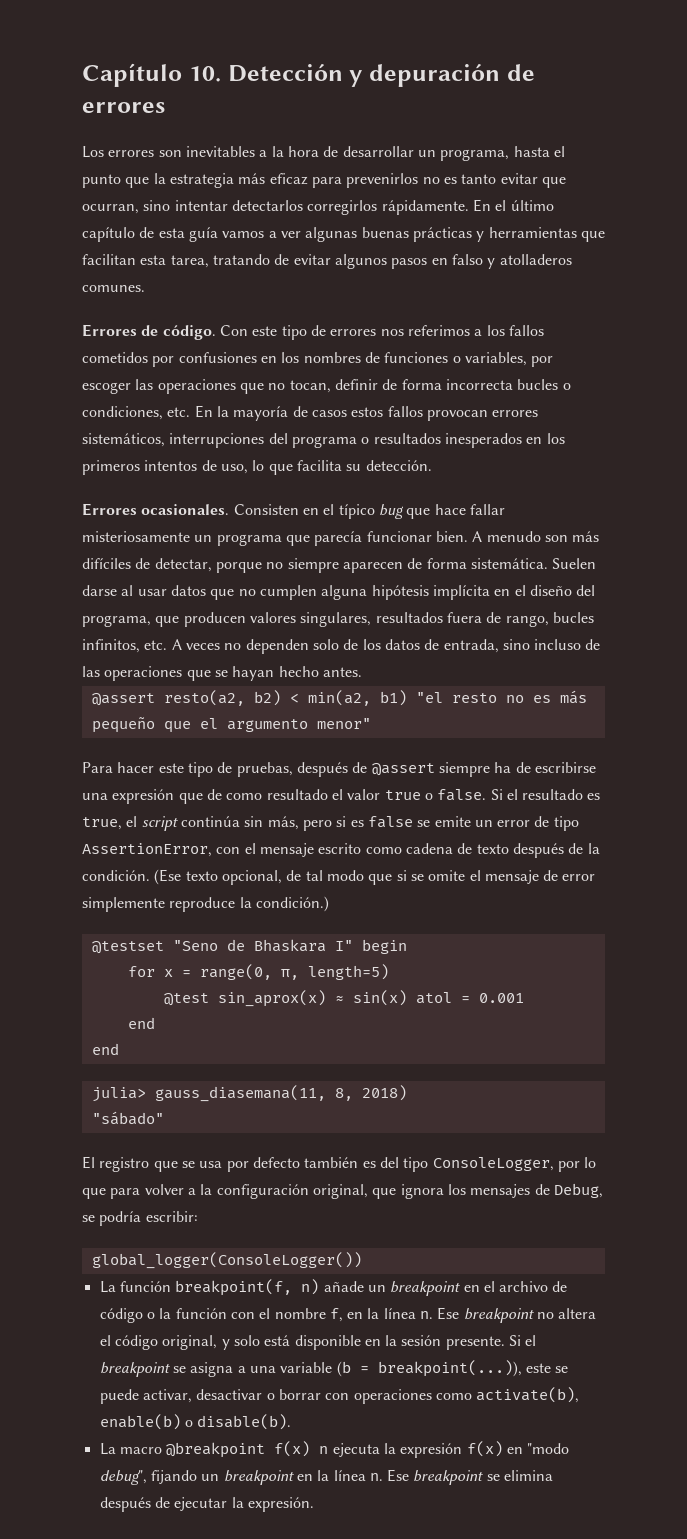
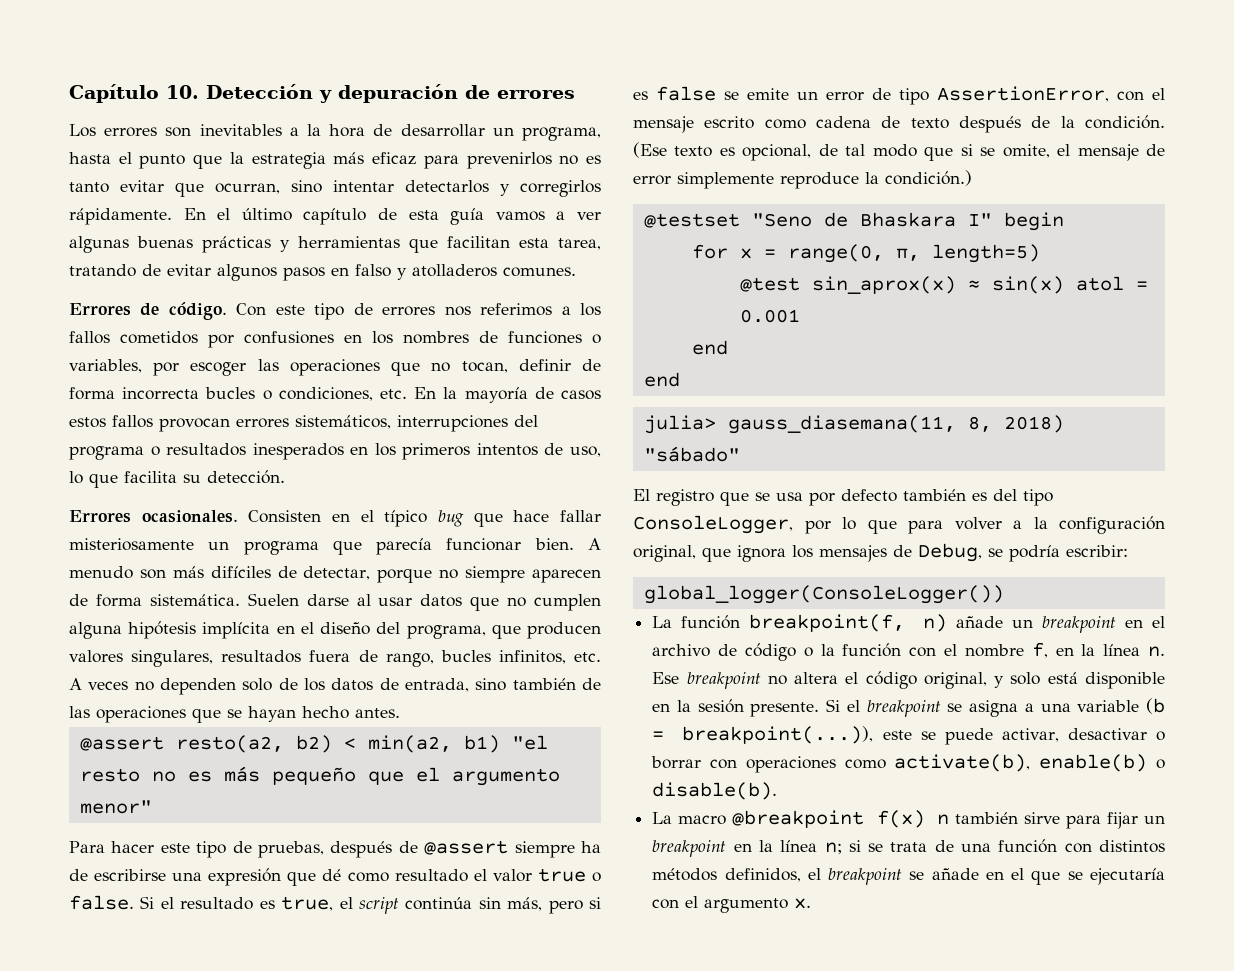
(303, 205) none -> [500,184,510,196] y
[534,639,582,650] incluso -> [512,678,576,690] también
[206,789,222,800] de -> [322,869,342,881] dé
(218, 876) none -> [719,147,735,156] es
[428,870,466,881] omite -> [1002,144,1050,158] omite,
[332,1441,570,1458] [99,1470,197,1485] ejecuta la expresión f(x) en "modo debug", fijando -> [954,812,1138,829] también sirve para fijar
[369,1469,554,1485] [99,1497,314,1512] n. Ese breakpoint se elimina después de ejecutar la expresión. -> [824,839,1165,854] [652,868,1165,885] [652,896,812,913] n; si se trata de una función con distintos métodos definidos, el breakpoint se añade en el que se ejecutaría con el argumento x.

